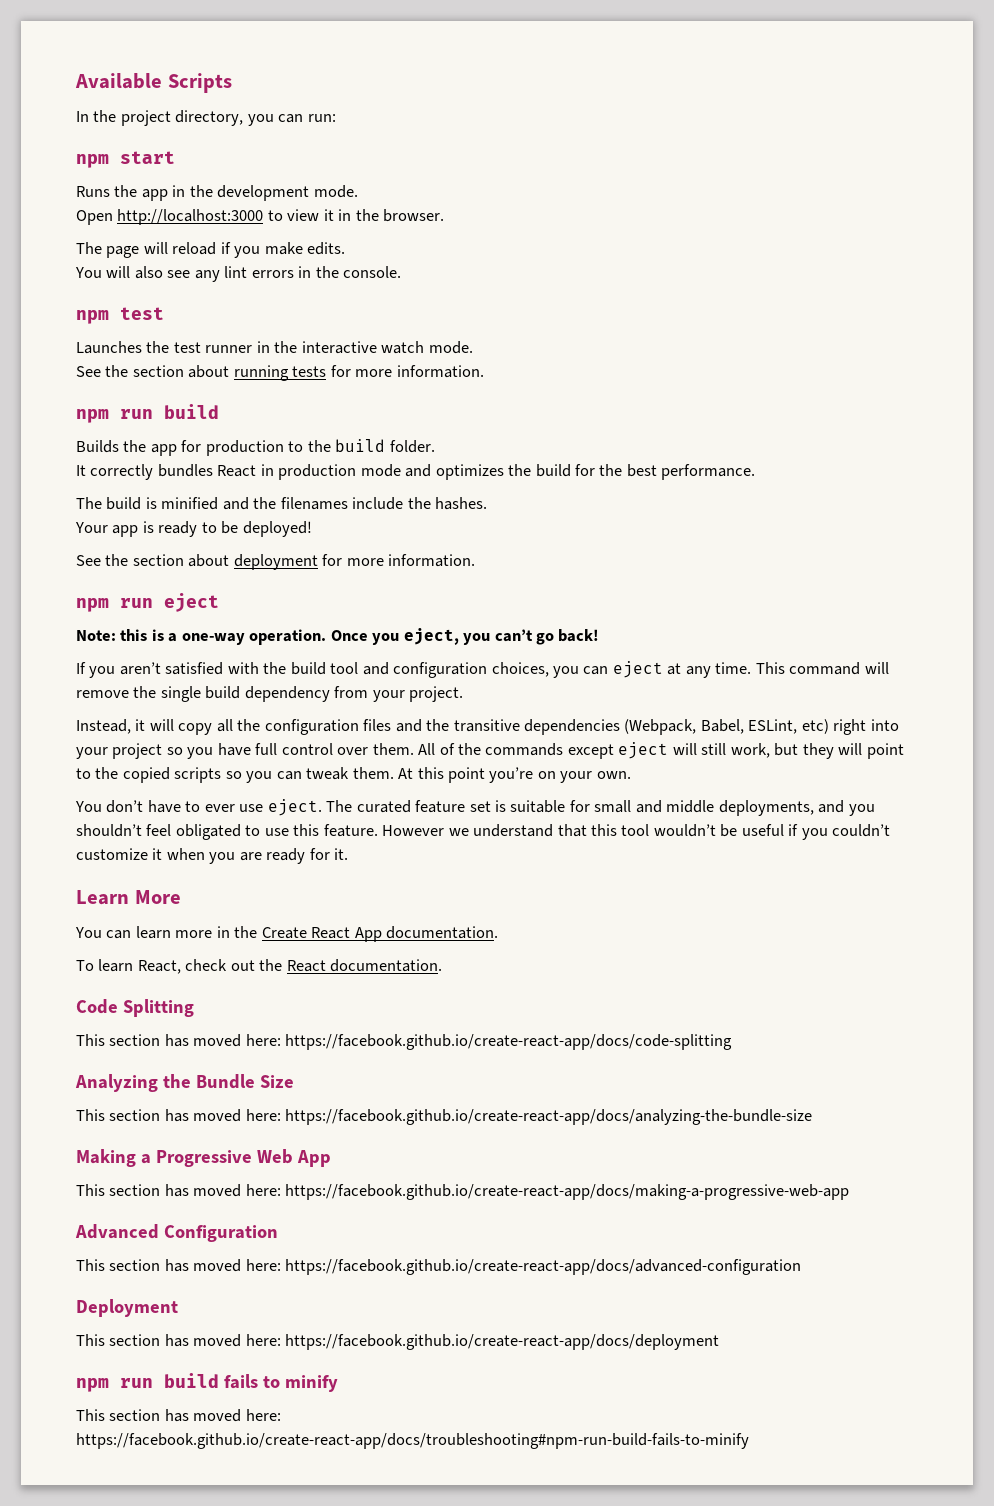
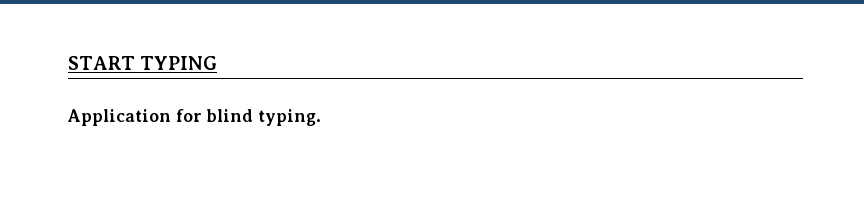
[75,73,232,93] [76,110,336,126] [76,151,175,168] [76,185,358,201] [76,209,445,225] [76,242,346,258] [75,266,402,282] [76,307,164,324] [76,341,473,354] [76,365,484,381] [76,404,219,423] [76,439,435,456] [76,464,756,480] [76,497,488,510] [75,521,312,537] [76,554,476,570] [76,593,219,612] [76,628,600,645] [76,661,889,678] [76,686,464,702] [76,719,899,735] [76,742,904,759] [76,767,631,783] [75,799,875,816] [76,824,891,840] [76,848,349,864] [76,890,181,905] [75,926,499,942] [76,959,443,974] [76,999,194,1017] [76,1034,733,1050] [75,1074,294,1092] [76,1109,813,1125] [76,1149,331,1167] [76,1184,850,1200] [75,1224,278,1242] [76,1259,802,1275] [76,1299,178,1317] [76,1334,720,1350] [76,1373,338,1392] [76,1409,281,1422] [76,1433,749,1449] Available Scripts // In the project directory, you can run: // npm start // Runs the app in the development mode. // Open http://localhost:3000 to view it in the browser. // The page will reload if you make edits. // You will also see any lint errors in the console. // npm test // Launches the test runner in the interactive watch mode. // See the section about running tests for more information. // npm run build // Builds the app for production to the build folder. // It correctly bundles React in production mode and optimizes the build for the best performance. // The build is minified and the filenames include the hashes. // Your app is ready to be deployed! // See the section about deployment for more information. // npm run eject // Note: this is a one-way operation. Once you eject, you can’t go back! // If you aren’t satisfied with the build tool and configuration choices, you can eject at any time. This command will remove the single build dependency from your project. // Instead, it will copy all the configuration files and the transitive dependencies (Webpack, Babel, ESLint, etc) right into your project so you have full control over them. All of the commands except eject will still work, but they will point to the copied scripts so you can tweak them. At this point you’re on your own. // You don’t have to ever use eject. The curated feature set is suitable for small and middle deployments, and you shouldn’t feel obligated to use this feature. However we understand that this tool wouldn’t be useful if you couldn’t customize it when you are ready for it. // Learn More // You can learn more in the Create React App documentation. // To learn React, check out the React documentation. // Code Splitting // This section has moved here: https://facebook.github.io/create-react-app/docs/code-splitting // Analyzing the Bundle Size // This section has moved here: https://facebook.github.io/create-react-app/docs/analyzing-the-bundle-size // Making a Progressive Web App // This section has moved here: https://facebook.github.io/create-react-app/docs/making-a-progressive-web-app // Advanced Configuration // This section has moved here: https://facebook.github.io/create-react-app/docs/advanced-configuration // Deployment // This section has moved here: https://facebook.github.io/create-react-app/docs/deployment // npm run build fails to minify // This section has moved here: https://facebook.github.io/create-react-app/docs/troubleshooting#npm-run-build-fails-to-minify -> [68,56,218,70] [67,109,322,126] START TYPING // Application for blind typing.

